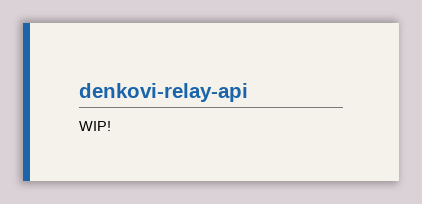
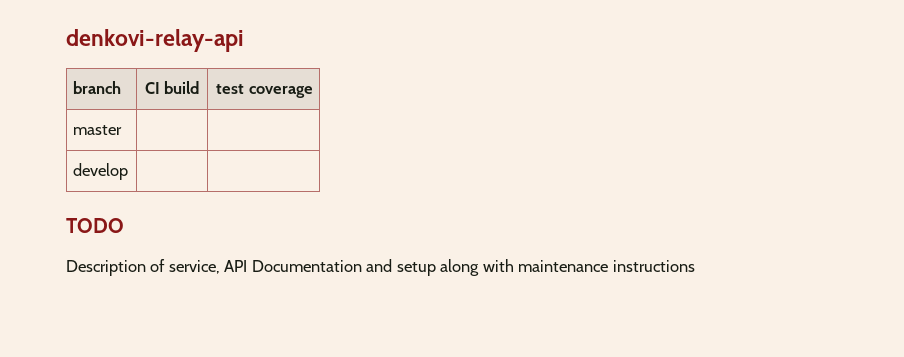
[79,121,111,131] // WIP! -> [73,81,122,94] [144,81,200,94] [216,84,313,98] [73,125,123,135] [73,163,129,180] [66,218,124,233] [66,259,695,276] // branch | CI build | test coverage // master | | // develop | | // TODO // Description of service, API Documentation and setup along with maintenance instructions

